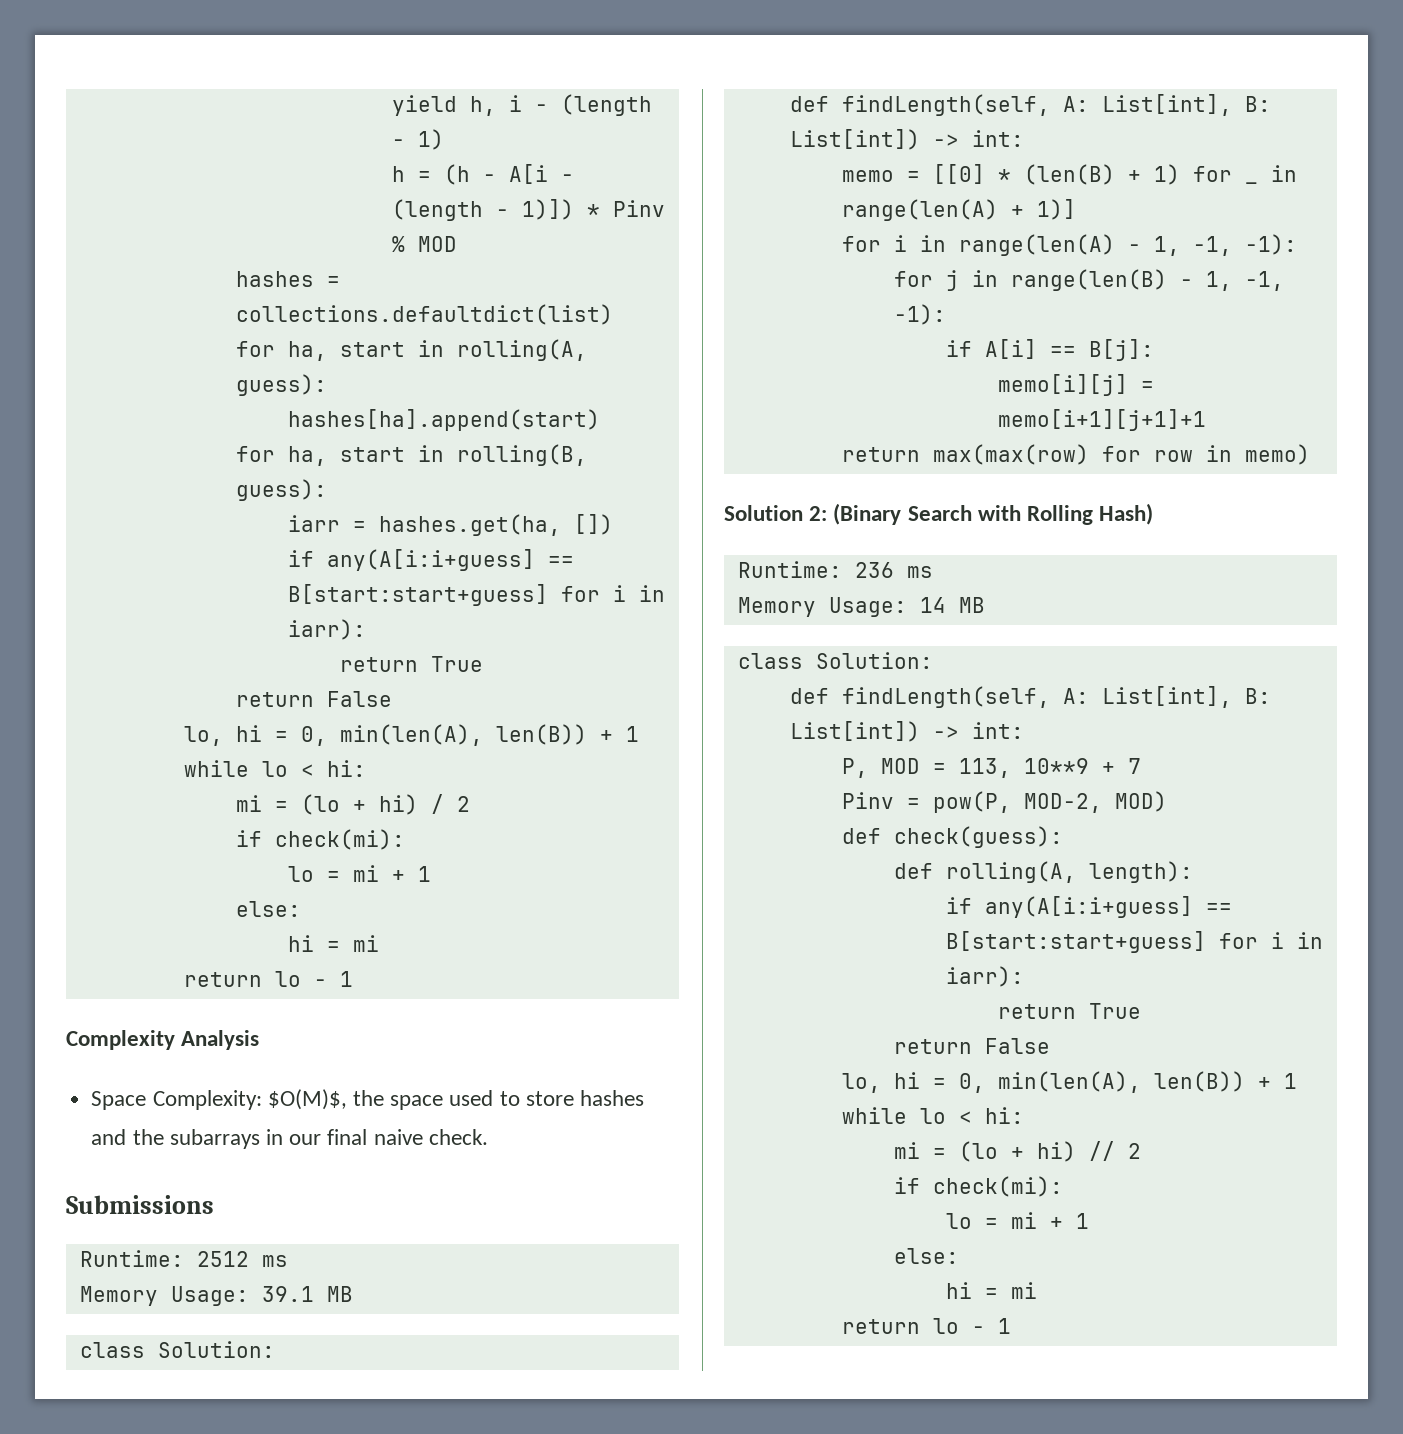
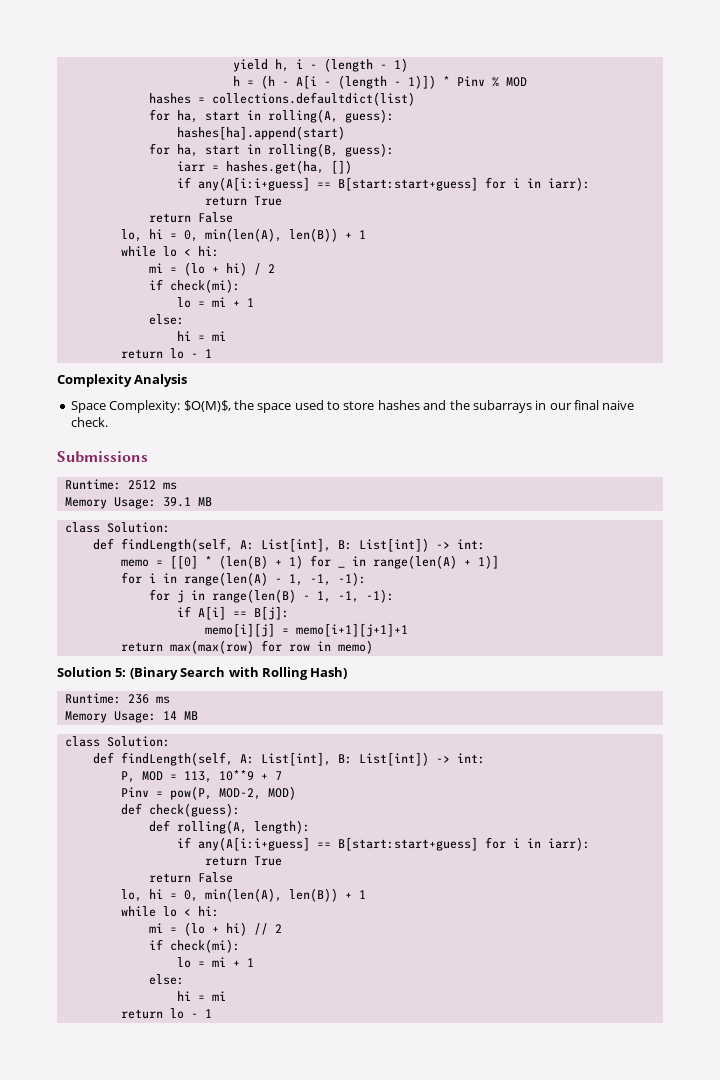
[809,506,828,521] 2: -> [115,668,127,677] 5:

